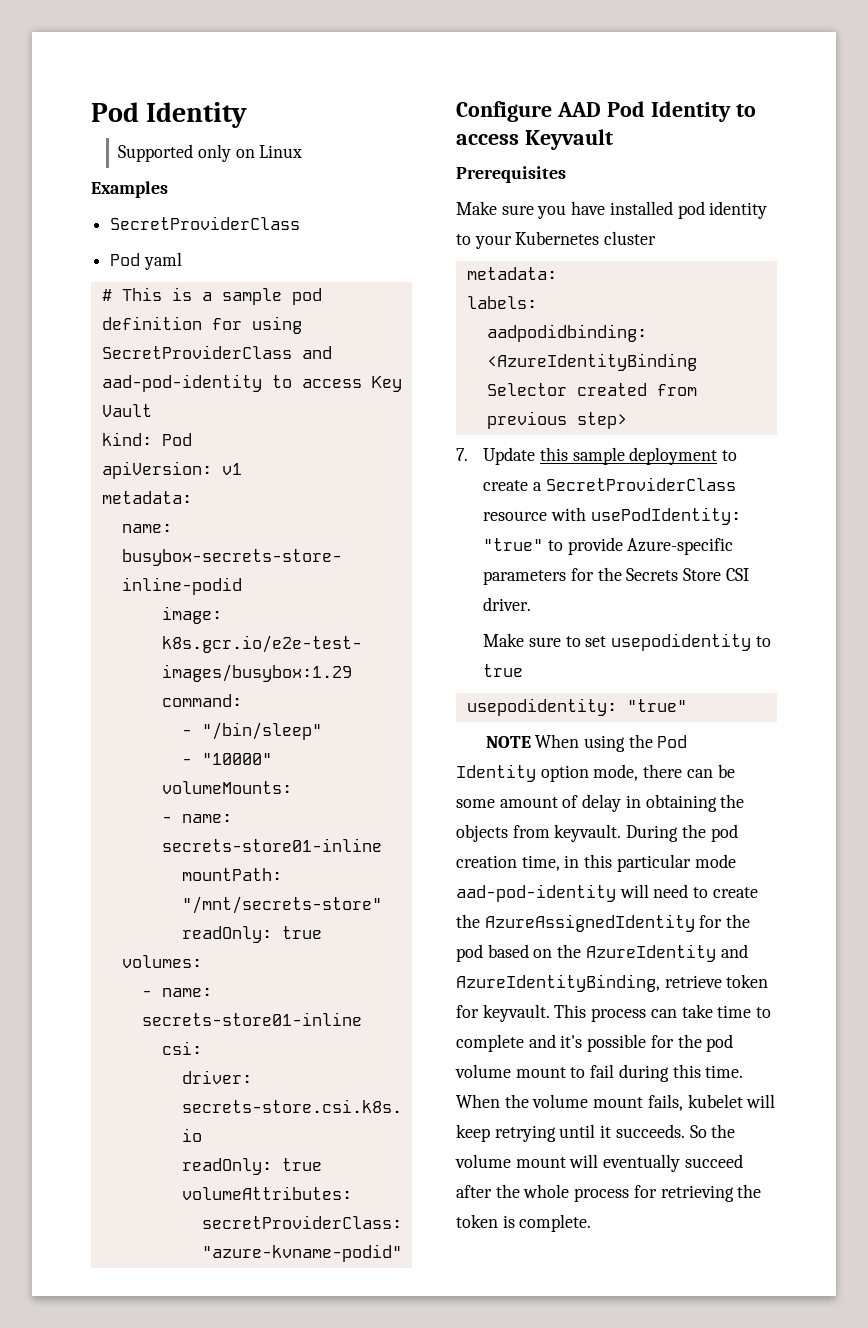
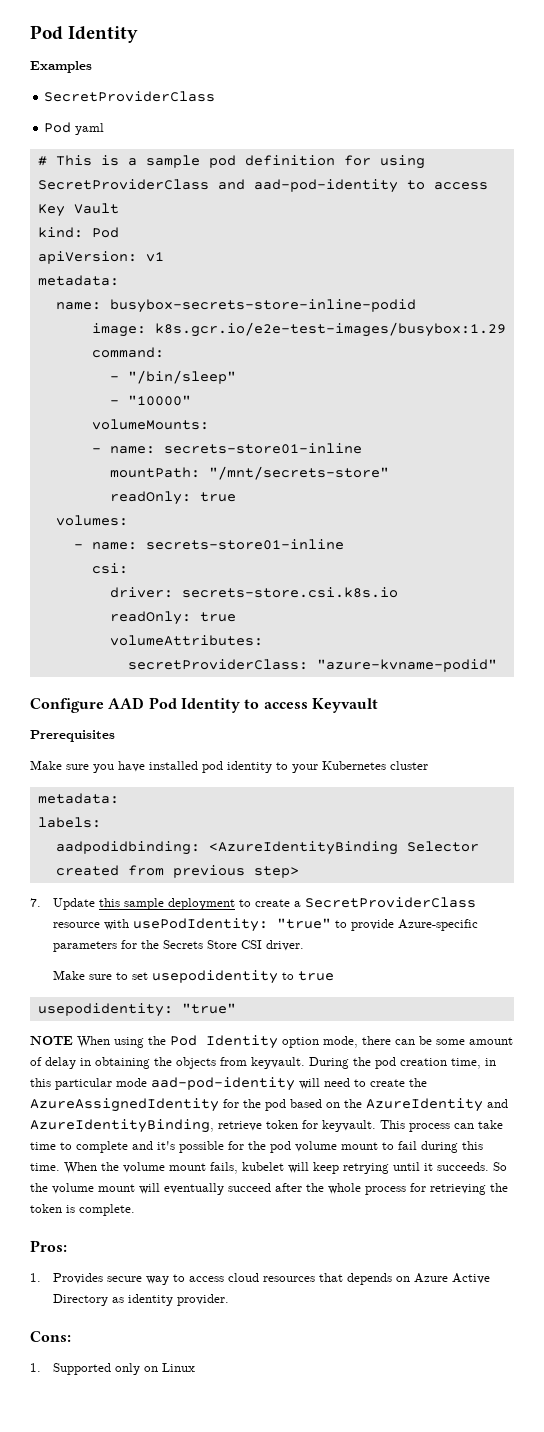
[91,102,248,128] [118,144,303,162] Pod Identity // Supported only on Linux -> [30,25,139,43] Pod Identity
(592, 1223) none -> [30,1240,67,1252] [30,1273,491,1285] [53,1294,230,1306] [30,1331,71,1342] [30,1363,196,1375] // Pros: // 1. Provides secure way to access cloud resources that depends on Azure Active Directory as identity provider. // Cons: // 1. Supported only on Linux

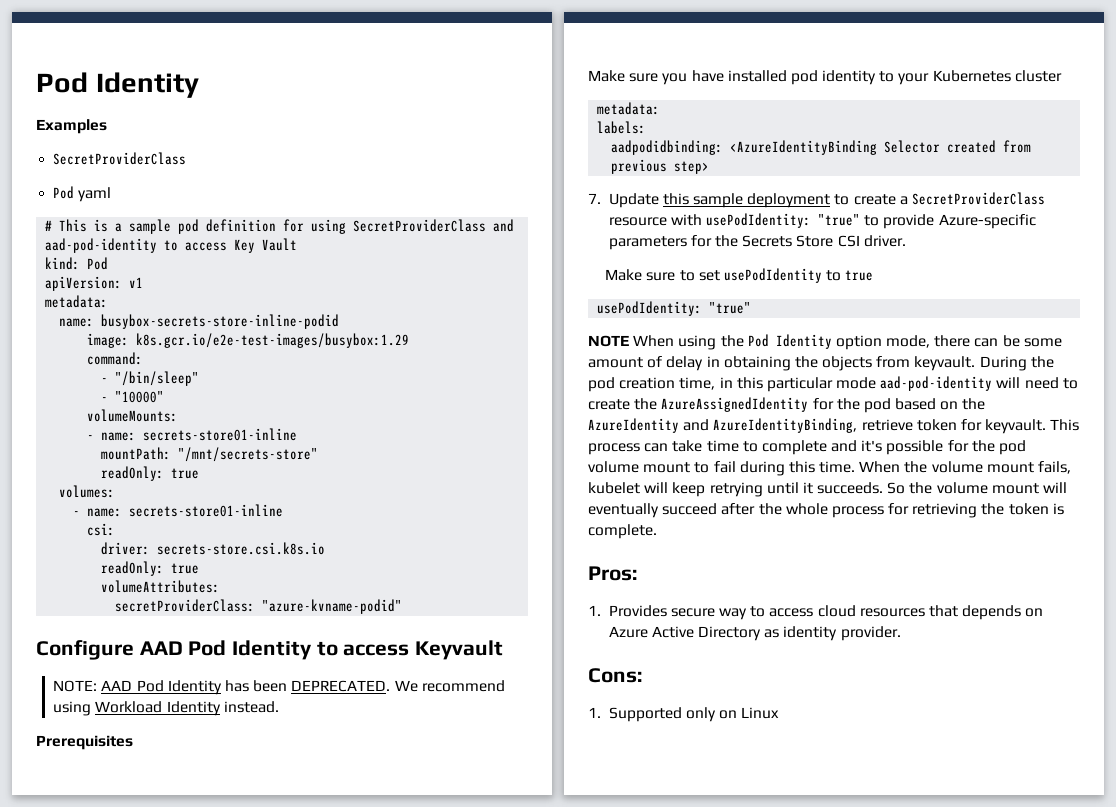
(378, 705) none -> [53,680,505,695] [53,701,279,716] // NOTE: AAD Pod Identity has been DEPRECATED. We recommend using Workload Identity instead.
[152,970,279,984] usepodidentity -> [723,268,822,283] usePodIdentity
[37,1003,173,1017] usepodidentity: -> [597,301,703,316] usePodIdentity:

